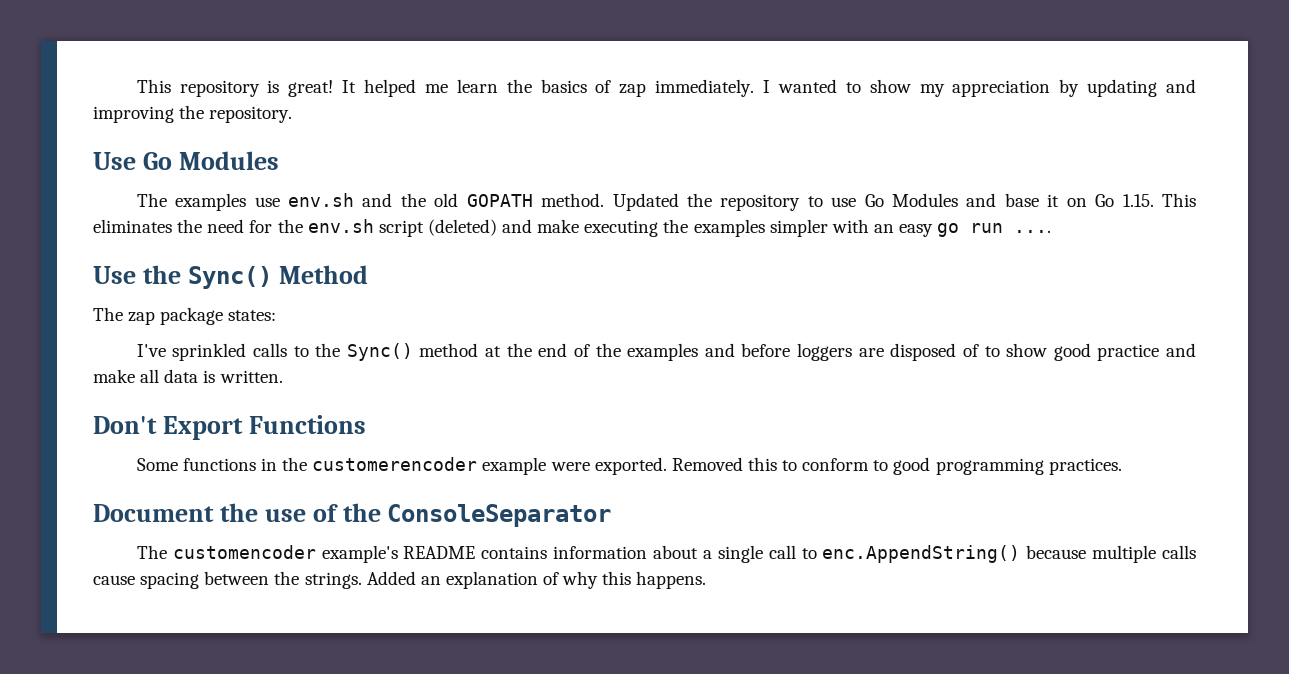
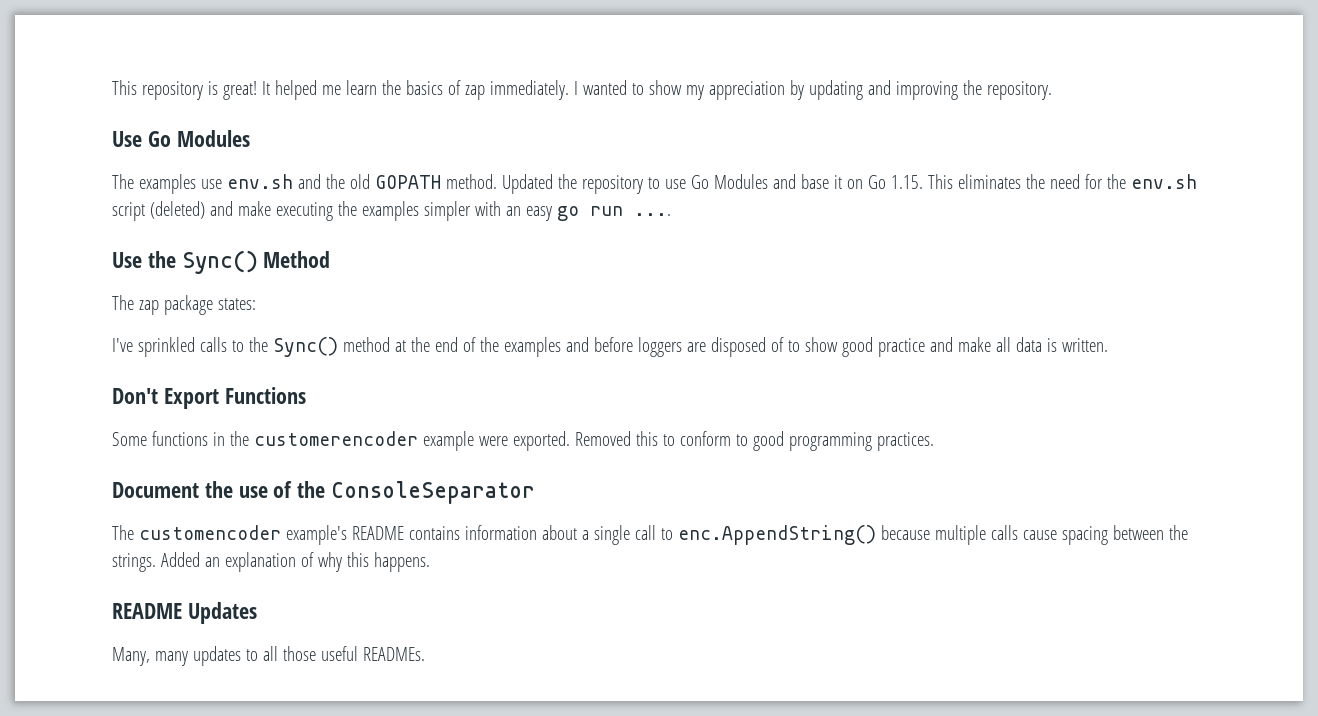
(707, 580) none -> [112,602,257,624] [112,646,425,666] // README Updates // Many, many updates to all those useful READMEs.

